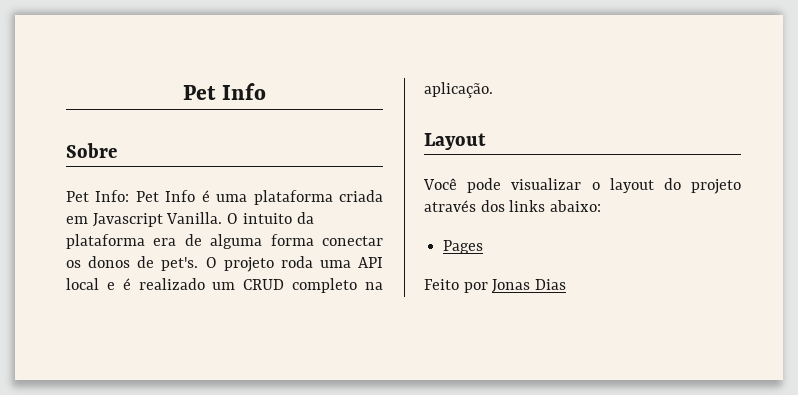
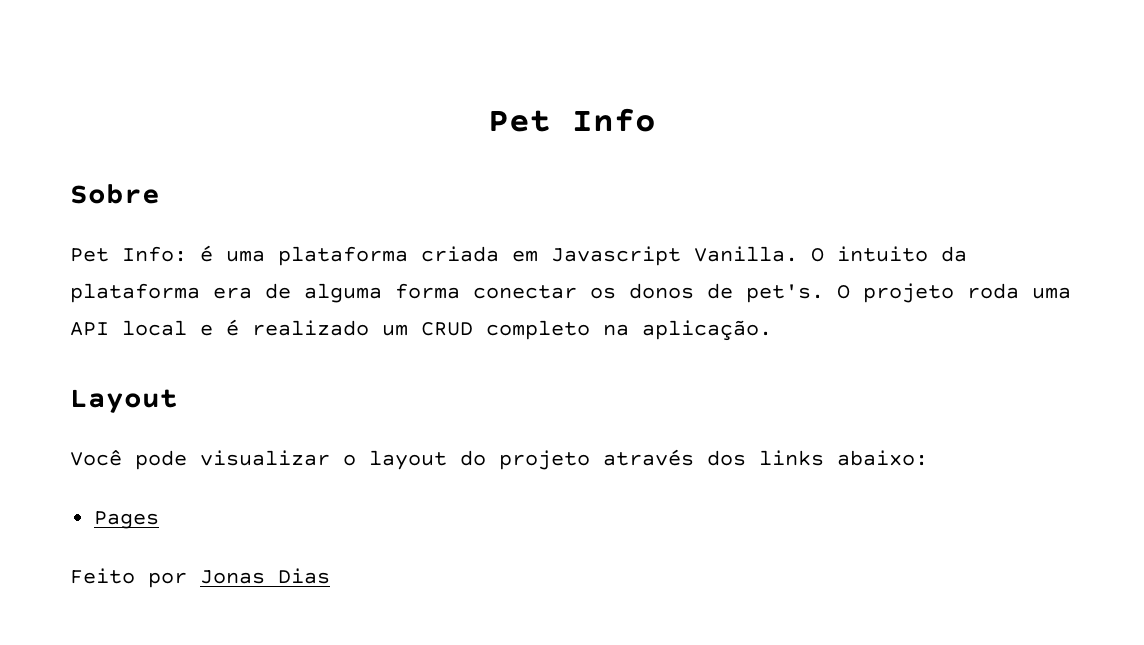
[135,190,196,202] Pet Info -> (187, 254) none

